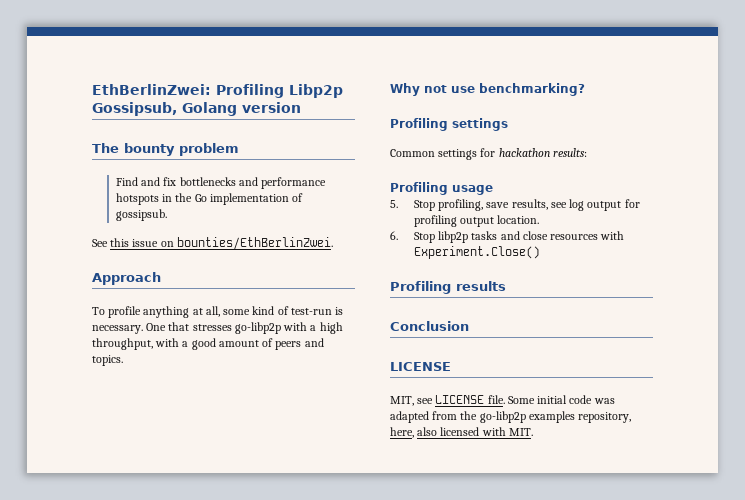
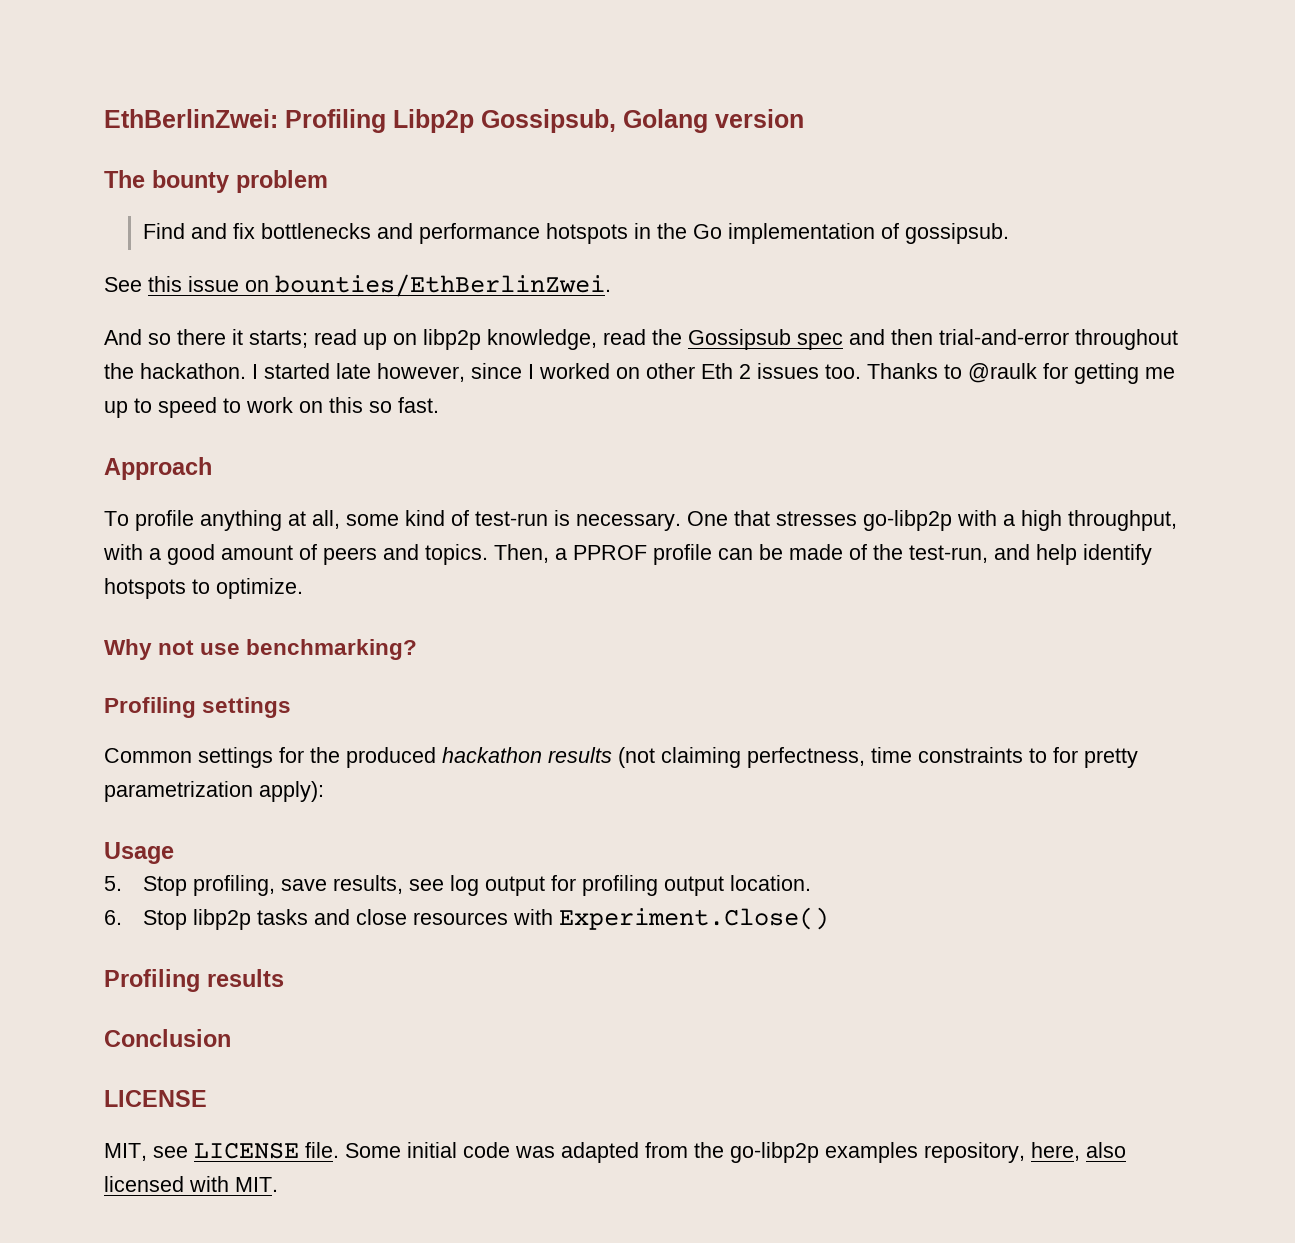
(333, 243) none -> [104,329,1178,350] [104,363,1175,384] [104,397,439,418] // And so there it starts; read up on libp2p knowledge, read the Gossipsub spec and then trial-and-error throughout the hackathon. I started late however, since I worked on other Eth 2 issues too. Thanks to @raulk for getting me up to speed to work on this so fast.
(123, 360) none -> [494,544,1152,565] [104,578,303,599] Then, a PPROF profile can be made of the test-run, and help identify hotspots to optimize.
[498,148,587,157] [390,182,493,195] hackathon results: // Profiling usage -> [310,747,1138,768] [104,781,324,802] [104,842,174,864] the produced hackathon results (not claiming perfectness, time constraints to for pretty parametrization apply): // Usage

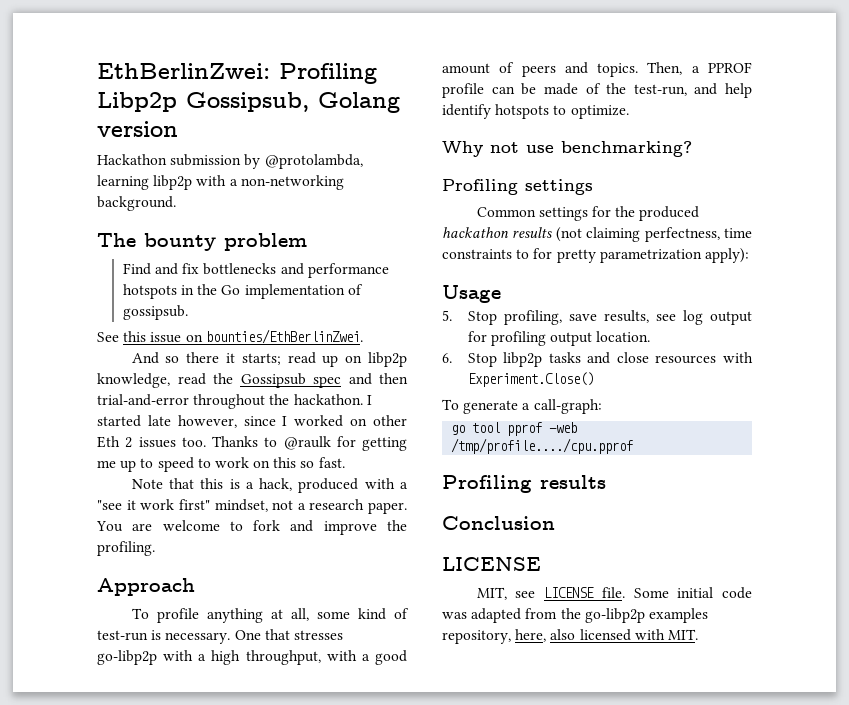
(804, 118) none -> [97,154,363,169] [97,175,344,190] [97,196,176,211] // Hackathon submission by @protolambda, learning libp2p with a non-networking background.
(439, 405) none -> [131,478,408,493] [97,499,407,514] [96,520,407,535] [97,541,155,556] // Note that this is a hack, produced with a "see it work first" mindset, not a research paper. You are welcome to fork and improve the profiling.
(830, 918) none -> [442,399,602,414] [451,422,578,436] [451,438,634,454] // To generate a call-graph: // go tool pprof -web /tmp/profile..../cpu.pprof

